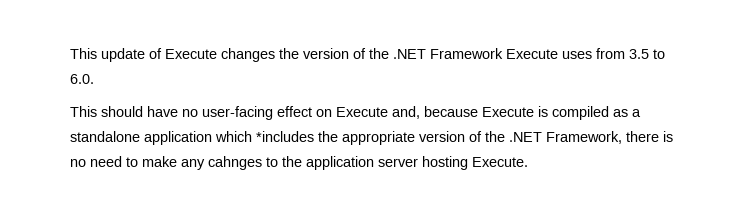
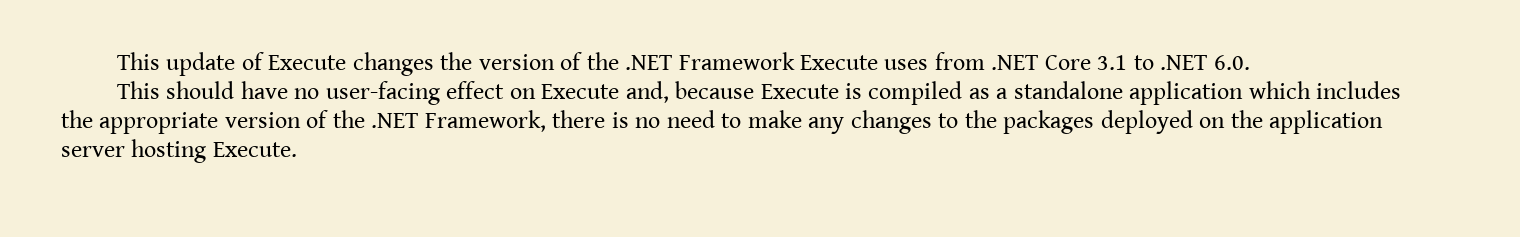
[629,49,665,59] 3.5 to -> [991,55,1208,70] .NET Core 3.1 to .NET
[256,131,314,142] *includes -> [1316,81,1402,99] includes
[208,156,262,170] cahnges -> [850,110,932,134] changes
(302, 161) none -> [1003,110,1263,134] packages deployed on the

